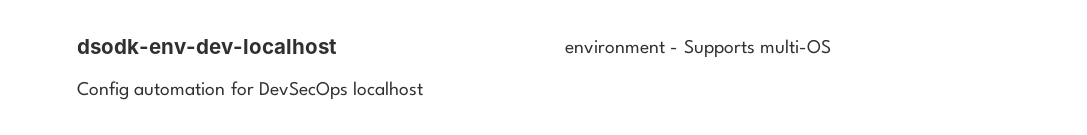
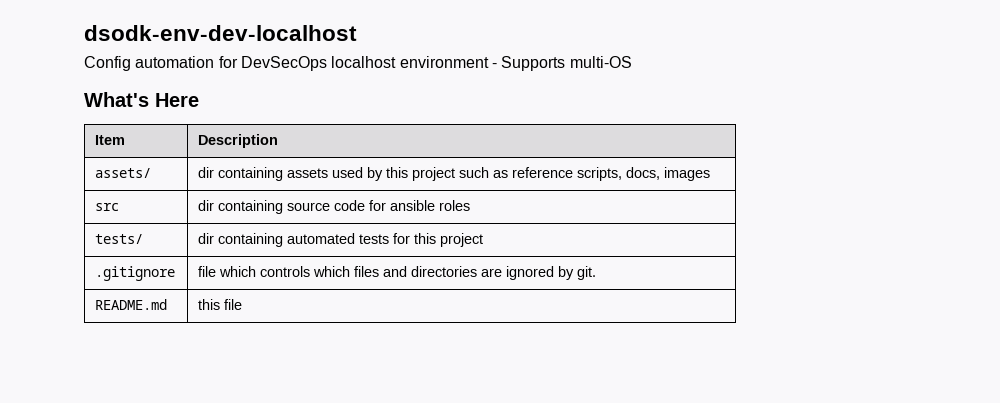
(831, 46) none -> [84,92,199,107] [95,135,126,145] [198,134,279,148] [95,168,152,178] [198,167,711,181] [95,203,120,211] [198,200,471,214] [95,234,144,244] [198,233,484,247] [95,266,176,281] [198,266,597,280] [95,299,168,310] [198,299,243,310] // What's Here // Item | Description // assets/ | dir containing assets used by this project such as reference scripts, docs, images // src | dir containing source code for ansible roles // tests/ | dir containing automated tests for this project // .gitignore | file which controls which files and directories are ignored by git. // README.md | this file

